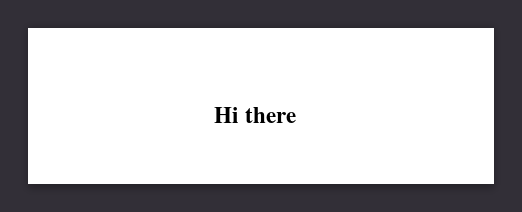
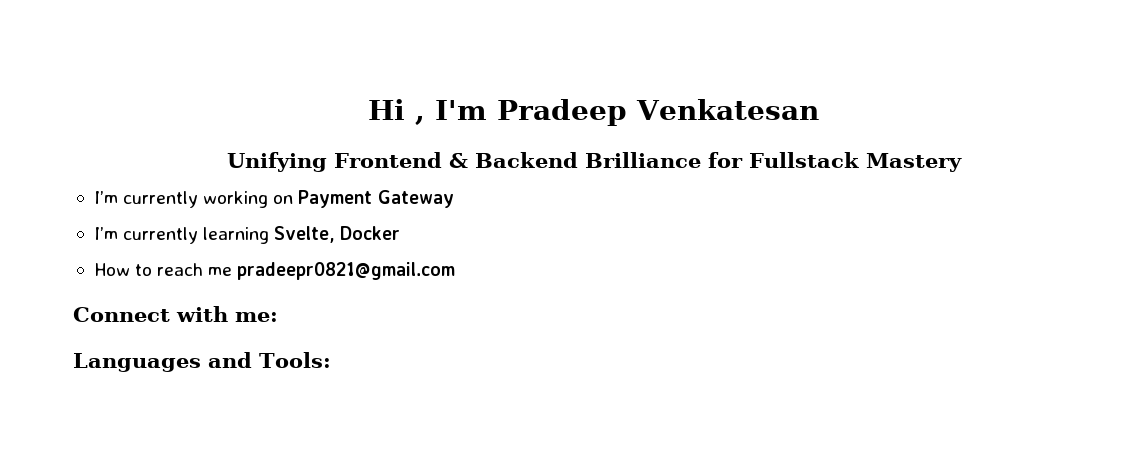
[244,107,296,123] there -> [415,99,820,126] [226,152,962,172] [93,190,454,208] [93,226,401,244] [93,262,456,280] [73,306,278,322] [73,352,331,372] , I'm Pradeep Venkatesan // Unifying Frontend & Backend Brilliance for Fullstack Mastery // I’m currently working on Payment Gateway // I’m currently learning Svelte, Docker // How to reach me pradeepr0821@gmail.com // Connect with me: // Languages and Tools:

